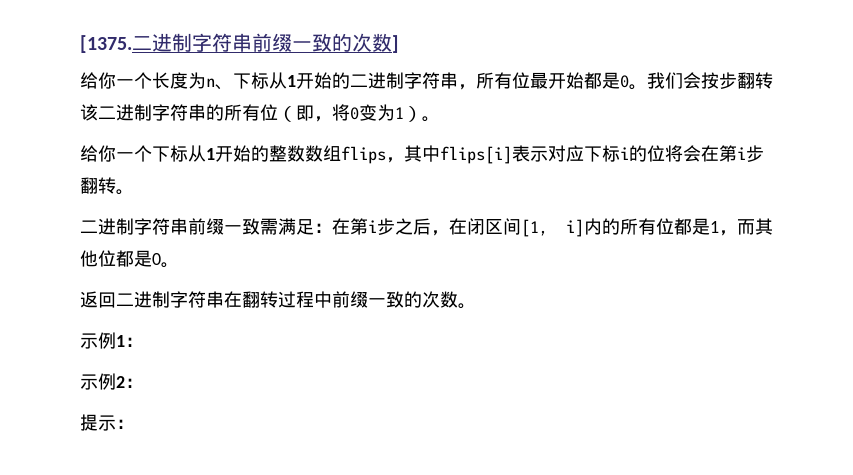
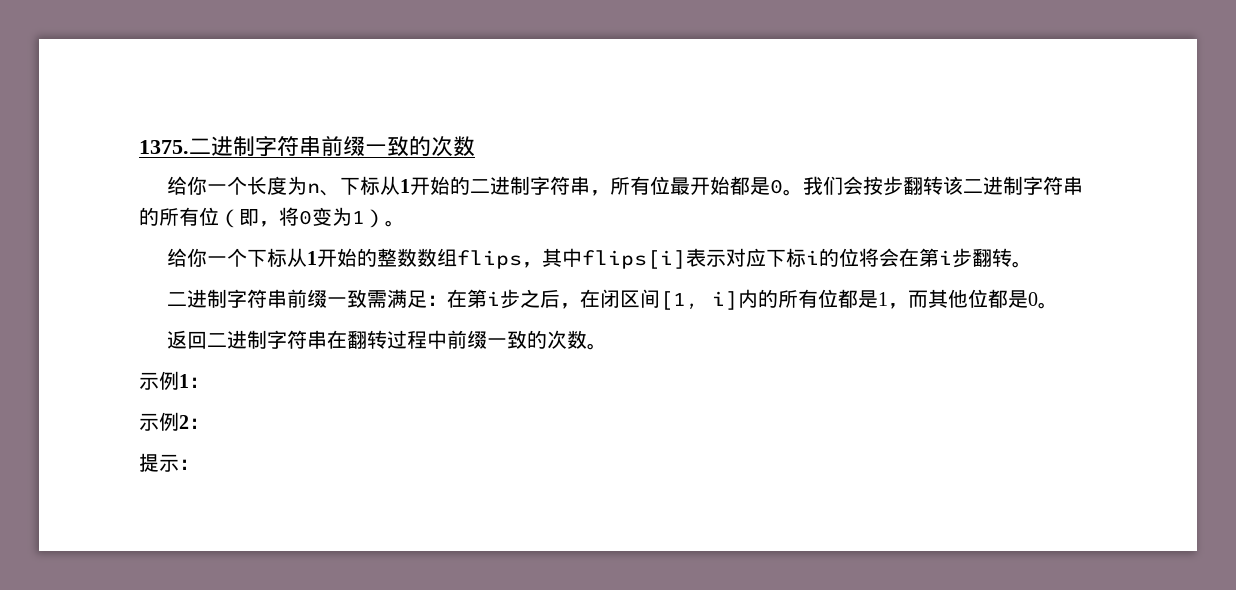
[80,35,132,53] [1375. -> [139,140,189,154] 1375.
[392,35,399,53] ] -> (475, 146) none

